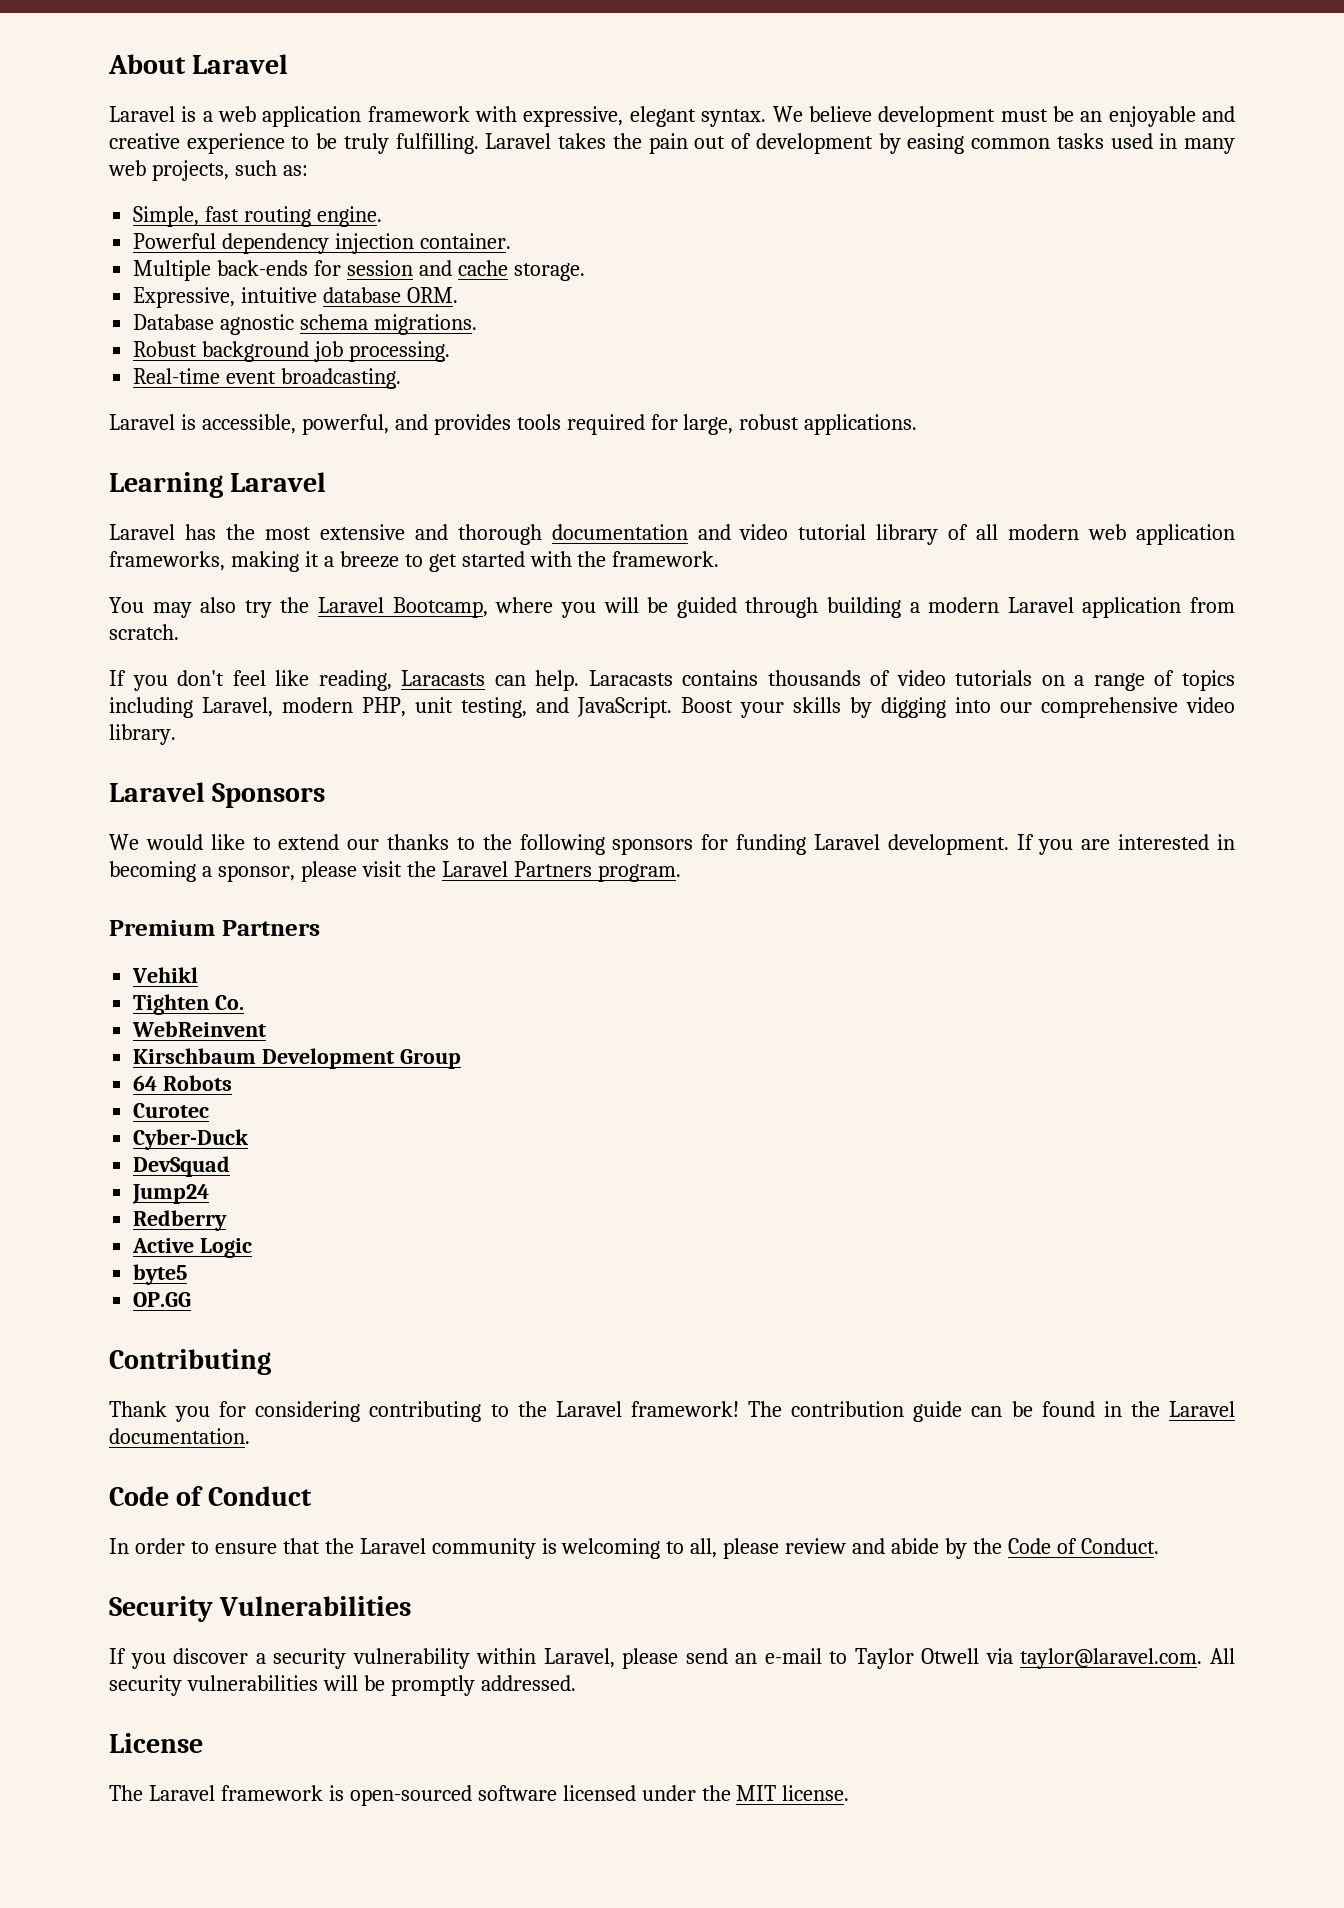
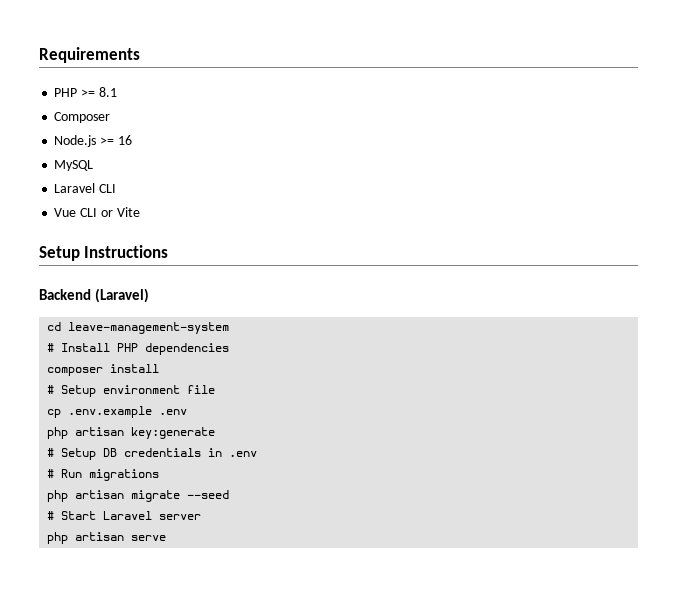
[108,54,289,74] [109,106,1236,127] [109,133,1235,154] [108,160,308,181] [133,206,383,227] [133,233,512,254] [133,260,585,281] [133,287,459,308] [133,314,478,335] [133,341,451,362] [133,368,402,389] [109,414,918,435] [109,472,327,498] [109,524,1235,545] [109,551,720,572] [109,597,1235,618] [109,624,179,640] [109,670,1235,691] [109,697,1235,718] [109,724,176,745] [109,782,326,808] [109,834,1236,855] [109,861,681,882] [109,920,320,936] [132,967,199,983] [133,994,245,1015] [132,1021,267,1037] [133,1048,462,1069] [133,1075,233,1091] [133,1103,210,1118] [133,1129,250,1150] [133,1156,231,1177] [132,1184,210,1204] [133,1210,228,1231] [132,1238,253,1258] [133,1264,188,1285] [133,1292,192,1307] [109,1349,271,1375] [109,1401,1235,1422] [109,1428,250,1444] [109,1486,312,1506] [109,1538,1159,1559] [109,1596,412,1622] [109,1648,1235,1669] [109,1675,576,1696] [109,1733,203,1753] [109,1785,850,1806] About Laravel // Laravel is a web application framework with expressive, elegant syntax. We believe development must be an enjoyable and creative experience to be truly fulfilling. Laravel takes the pain out of development by easing common tasks used in many web projects, such as: // Simple, fast routing engine. // Powerful dependency injection container. // Multiple back-ends for session and cache storage. // Expressive, intuitive database ORM. // Database agnostic schema migrations. // Robust background job processing. // Real-time event broadcasting. // Laravel is accessible, powerful, and provides tools required for large, robust applications. // Learning Laravel // Laravel has the most extensive and thorough documentation and video tutorial library of all modern web application frameworks, making it a breeze to get started with the framework. // You may also try the Laravel Bootcamp, where you will be guided through building a modern Laravel application from scratch. // If you don't feel like reading, Laracasts can help. Laracasts contains thousands of video tutorials on a range of topics including Laravel, modern PHP, unit testing, and JavaScript. Boost your skills by digging into our comprehensive video library. // Laravel Sponsors // We would like to extend our thanks to the following sponsors for funding Laravel development. If you are interested in becoming a sponsor, please visit the Laravel Partners program. // Premium Partners // Vehikl // Tighten Co. // WebReinvent // Kirschbaum Development Group // 64 Robots // Curotec // Cyber-Duck // DevSquad // Jump24 // Redberry // Active Logic // byte5 // OP.GG // Contributing // Thank you for considering contributing to the Laravel framework! The contribution guide can be found in the Laravel documentation. // Code of Conduct // In order to ensure that the Laravel community is welcoming to all, please review and abide by the Code of Conduct. // Security Vulnerabilities // If you discover a security vulnerability within Laravel, please send an e-mail to Taylor Otwell via taylor@laravel.com. All security vulnerabilities will be promptly addressed. // License // The Laravel framework is open-sourced software licensed under the MIT license. -> [39,47,140,63] [54,87,117,97] [54,112,111,123] [54,135,132,147] [54,160,94,171] [54,183,117,193] [54,207,140,217] [39,245,169,261] [39,288,150,303] [47,322,230,334] [47,343,230,355] [47,364,160,376] [47,385,216,397] [47,406,188,418] [47,427,216,439] [47,448,258,460] [47,469,160,481] [47,490,230,502] [47,511,202,520] [47,532,167,544] Requirements // PHP >= 8.1 // Composer // Node.js >= 16 // MySQL // Laravel CLI // Vue CLI or Vite // Setup Instructions // Backend (Laravel) // cd leave-management-system // # Install PHP dependencies // composer install // # Setup environment file // cp .env.example .env // php artisan key:generate // # Setup DB credentials in .env // # Run migrations // php artisan migrate --seed // # Start Laravel server // php artisan serve

